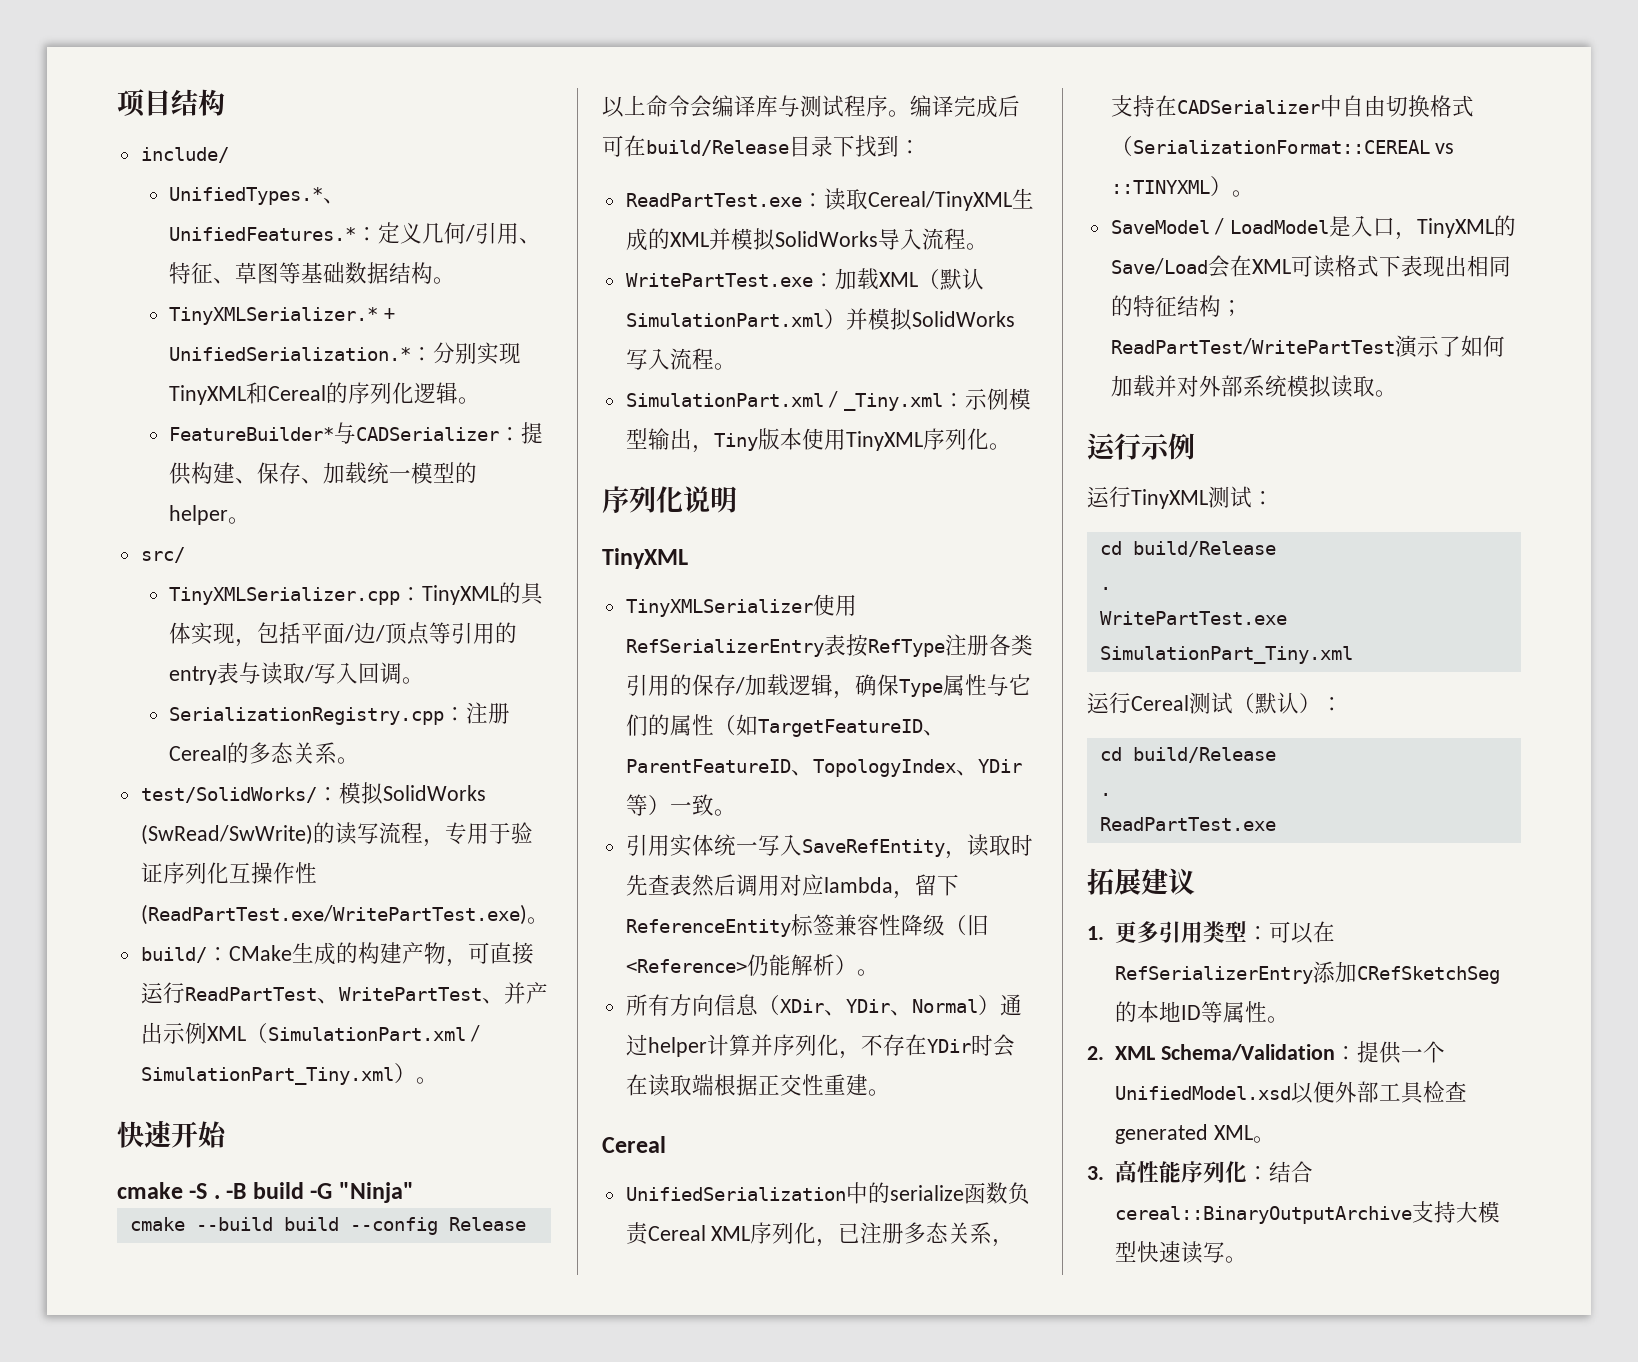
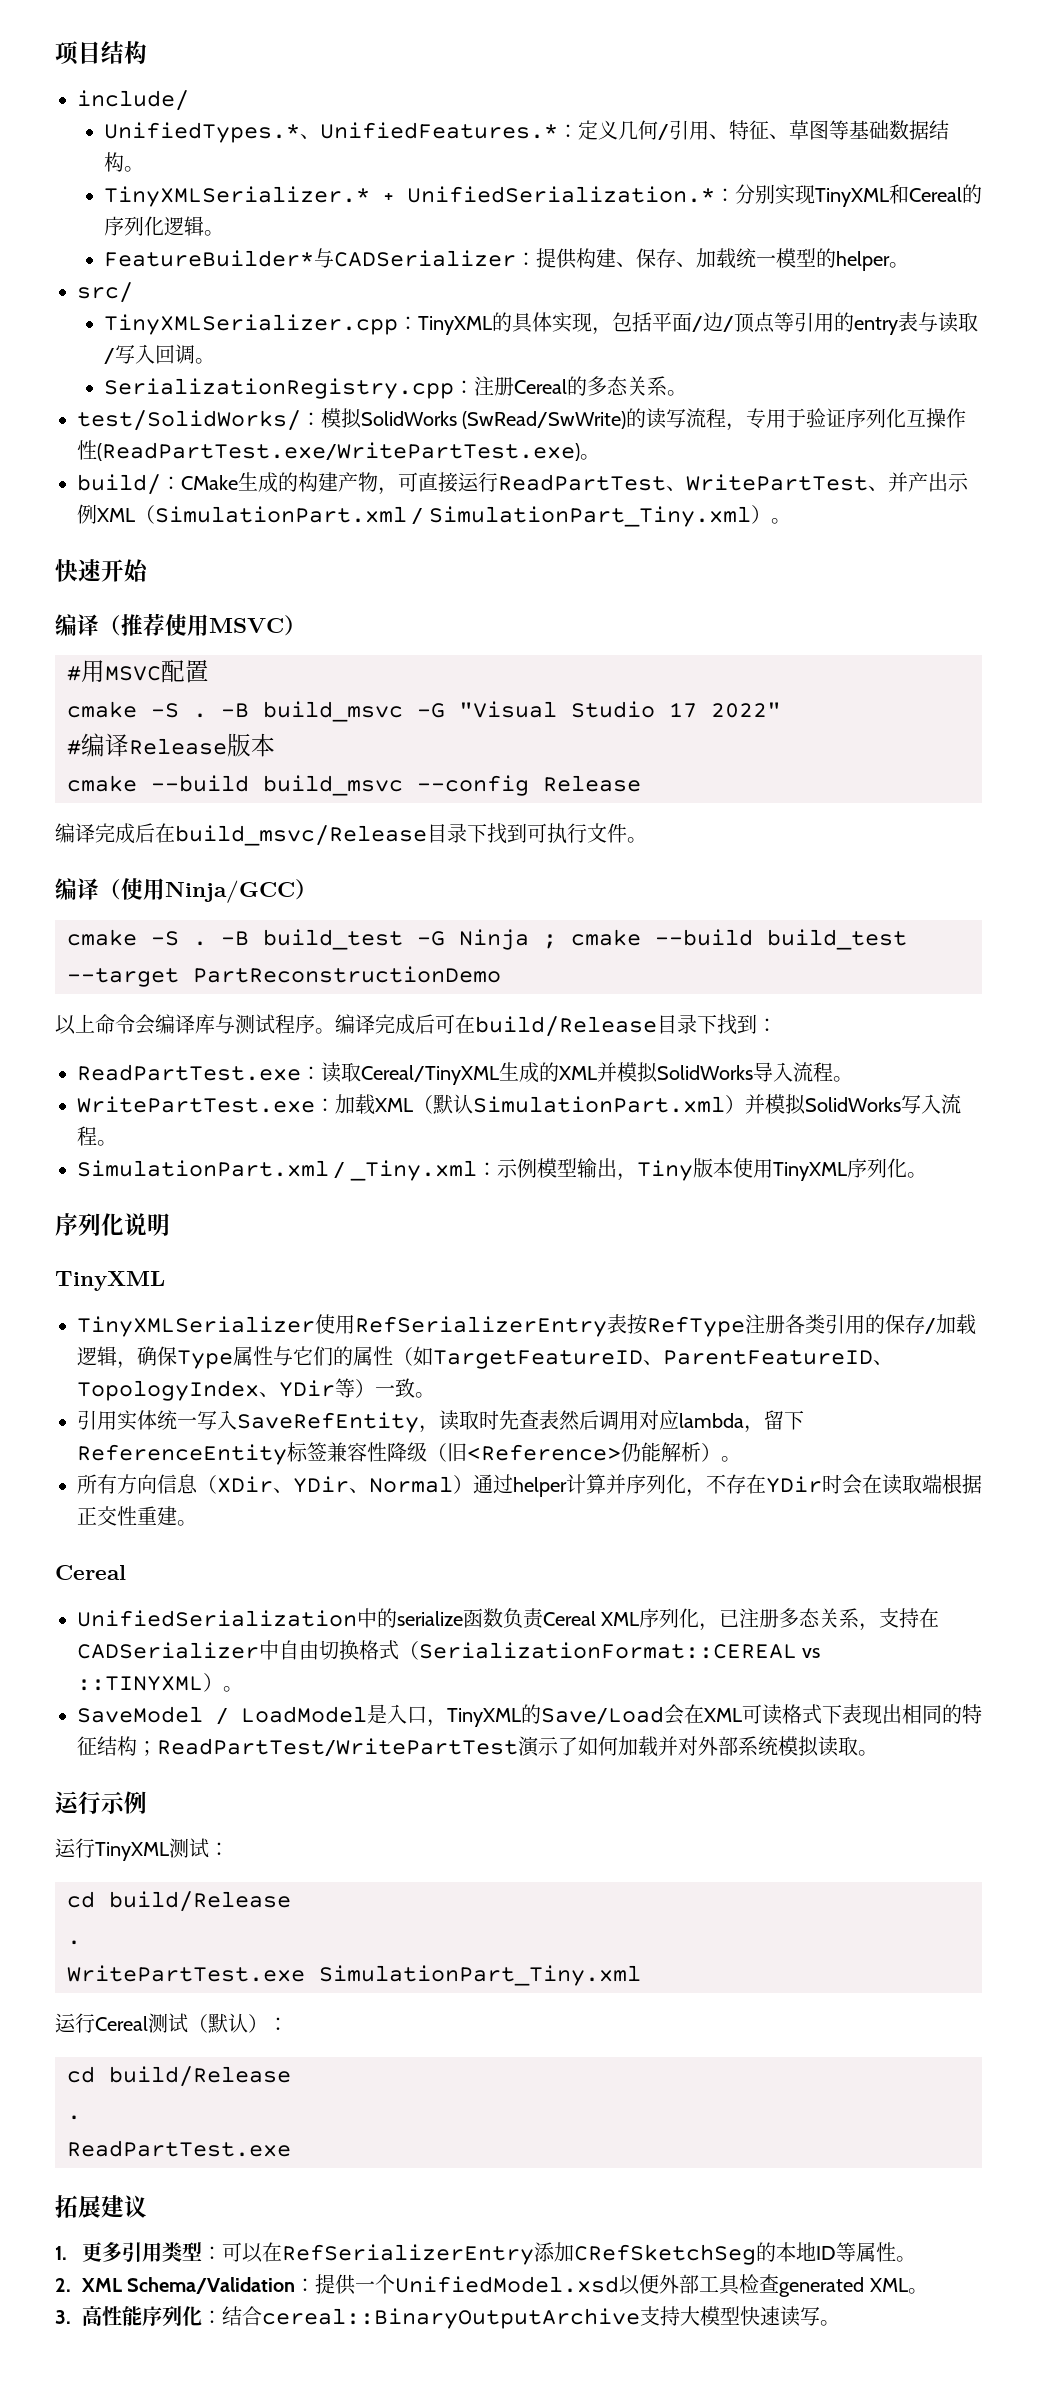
[117,1182,414,1203] [129,1217,339,1231] cmake -S . -B build -G "Ninja" // cmake --build build -> [55,613,306,636] [67,659,209,683] [67,701,781,722] [67,733,275,757] [67,775,403,796] 编译（推荐使用MSVC） // #用MSVC配置 // cmake -S . -B build_msvc -G "Visual Studio 17 2022" // #编译Release版本 // cmake --build build_msvc
(526, 1224) none -> [55,823,647,846] [55,878,317,903] [67,929,907,950] [67,966,501,987] // 编译完成后在build_msvc/Release目录下找到可执行文件。 // 编译（使用Ninja/GCC） // cmake -S . -B build_test -G Ninja ; cmake --build build_test --target PartReconstructionDemo

